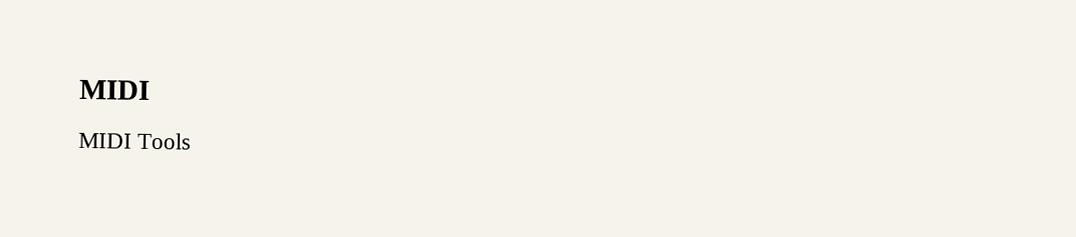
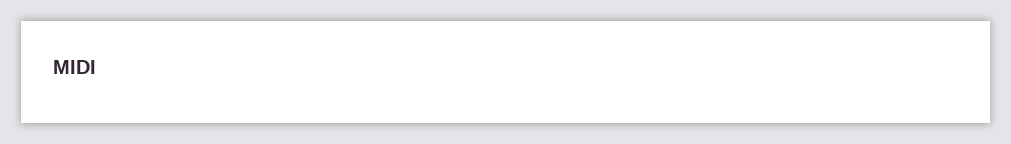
[79,79,150,100] [78,132,192,150] MIDI // MIDI Tools -> [53,60,96,74] MIDI

